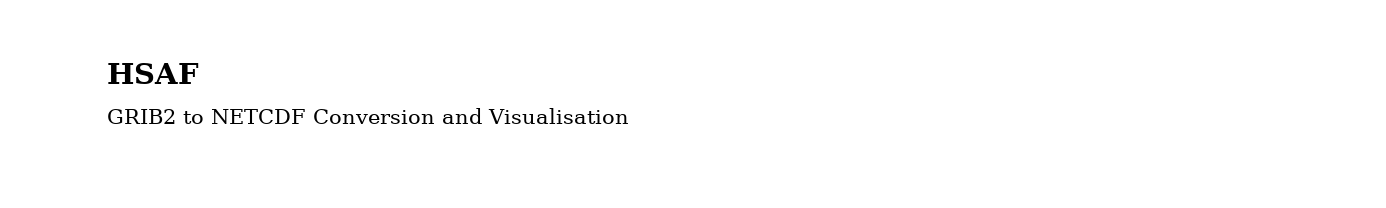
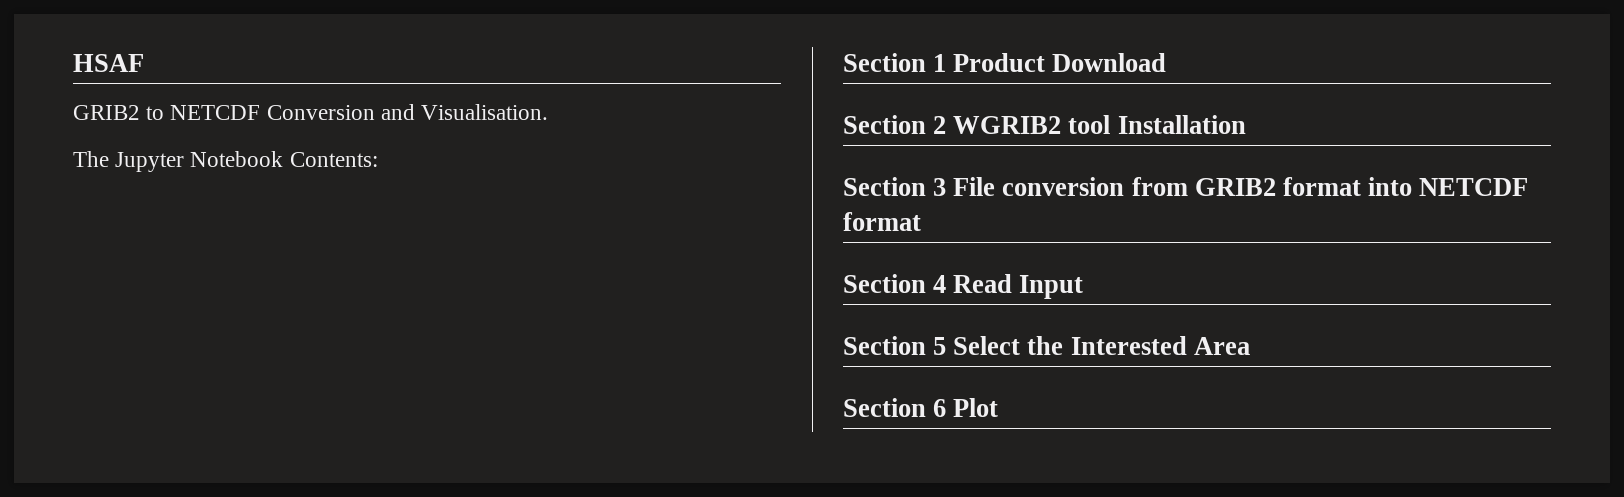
[488,108,629,124] Visualisation -> [421,104,549,120] [73,151,378,172] [843,53,1167,72] [843,115,1246,134] [843,177,1529,196] [843,212,921,231] [843,274,1084,299] [843,336,1250,355] [843,398,999,417] Visualisation. // The Jupyter Notebook Contents: // Section 1 Product Download // Section 2 WGRIB2 tool Installation // Section 3 File conversion from GRIB2 format into NETCDF format // Section 4 Read Input // Section 5 Select the Interested Area // Section 6 Plot

